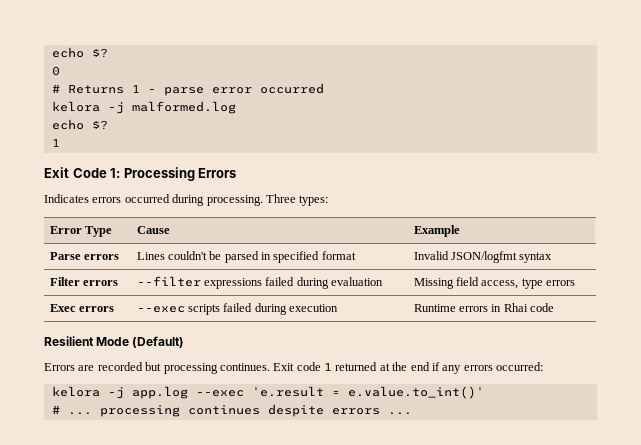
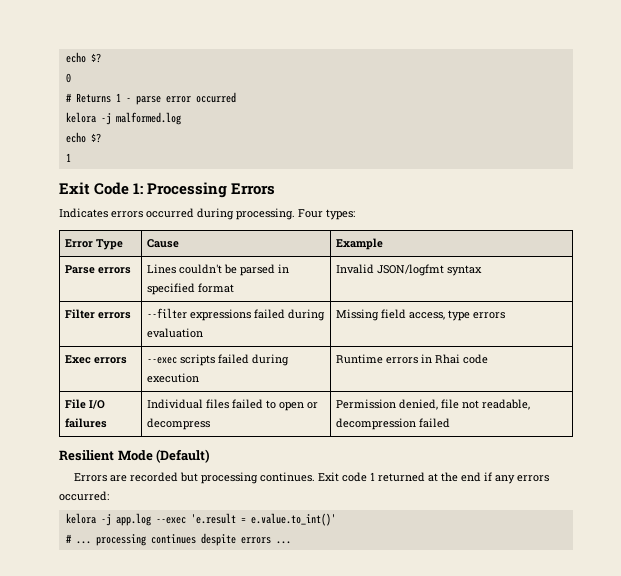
[265,194,296,203] Three -> [298,209,323,218] Four
(555, 307) none -> [64,399,105,409] [64,418,107,428] [146,399,318,411] [146,418,210,430] [335,399,530,410] [335,418,450,430] // File I/O failures | Individual files failed to open or decompress | Permission denied, file not readable, decompression failed

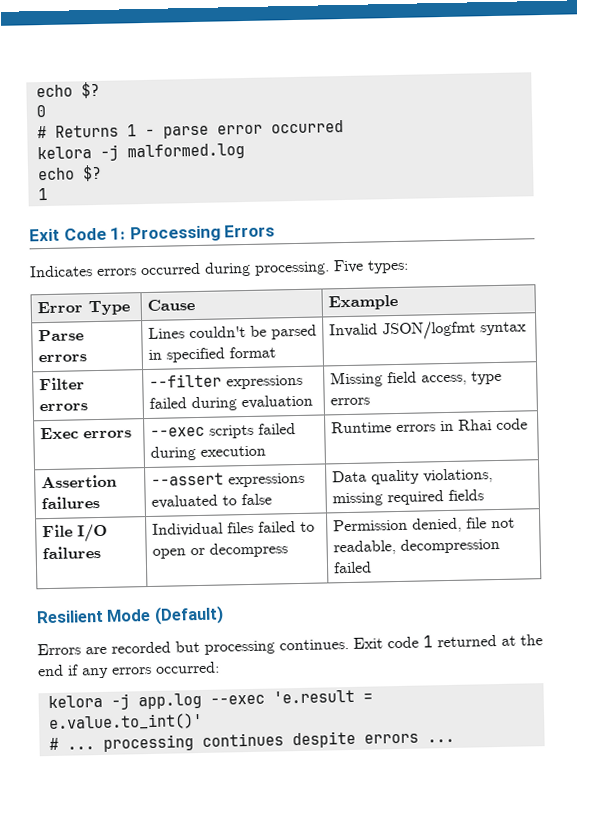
[298,209,323,218] Four -> [333,259,364,274] Five
(488, 359) none -> [40,474,117,489] [40,495,100,510] [150,472,305,488] [150,493,272,509] [331,468,493,485] [331,489,484,507] // Assertion failures | --assert expressions evaluated to false | Data quality violations, missing required fields

